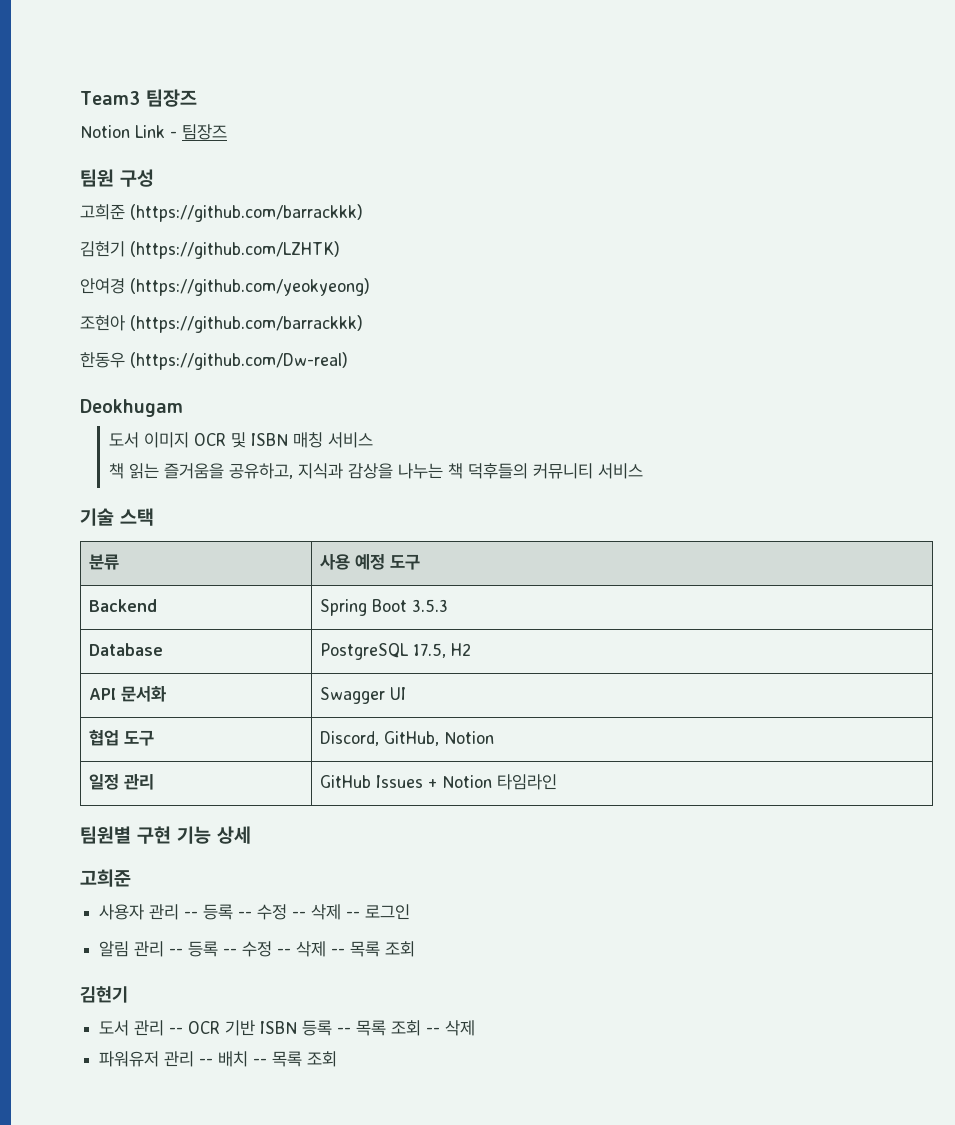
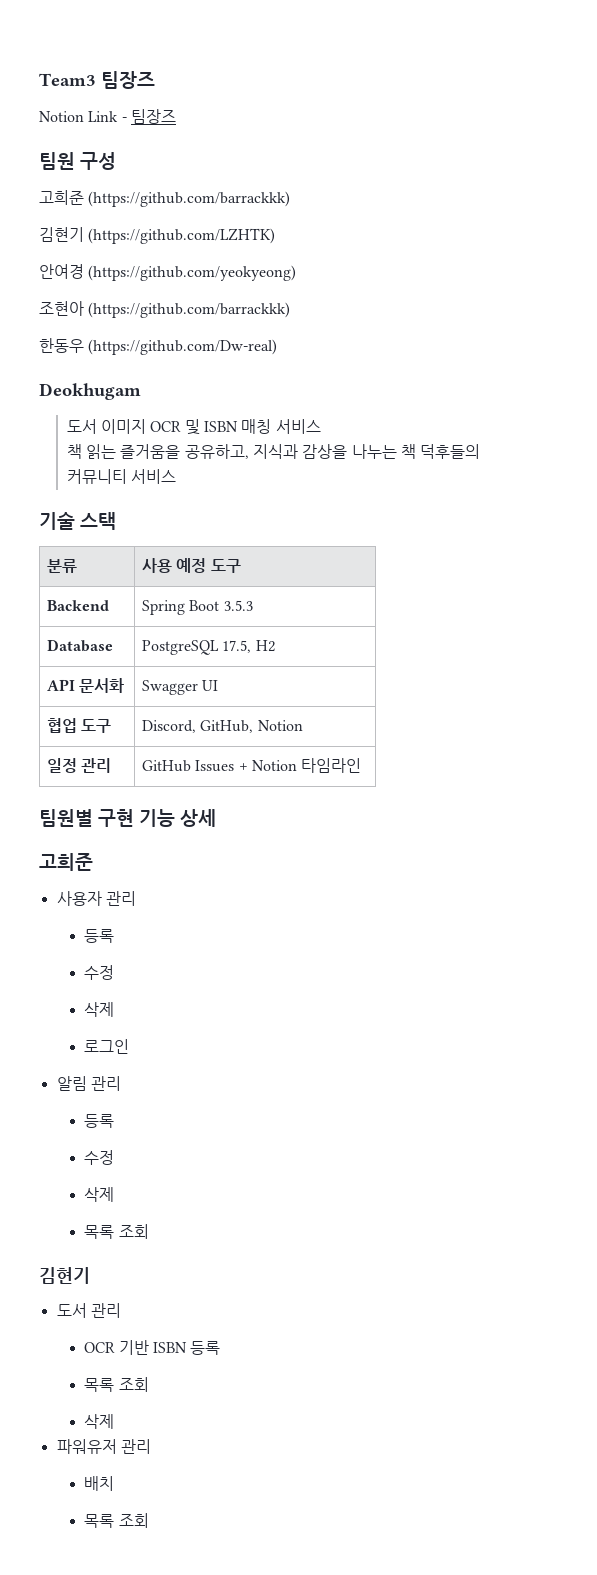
[184,904,361,920] -- 등록 -- 수정 -- 삭제 -- -> [84,929,115,943] [84,965,115,980] [84,1002,115,1017] // 등록 // 수정 // 삭제 //
[169,941,346,957] -- 등록 -- 수정 -- 삭제 -- -> [84,1114,115,1128] [84,1150,115,1165] [84,1187,115,1202] // 등록 // 수정 // 삭제 //
[169,1027,184,1034] -- -> (121, 1310) //
[337,1020,441,1036] -- 목록 조회 -- -> [84,1377,149,1392] // 목록 조회 //
[199,1058,214,1065] -- -> (151, 1446) //
[253,1058,268,1065] -- -> (115, 1483) //

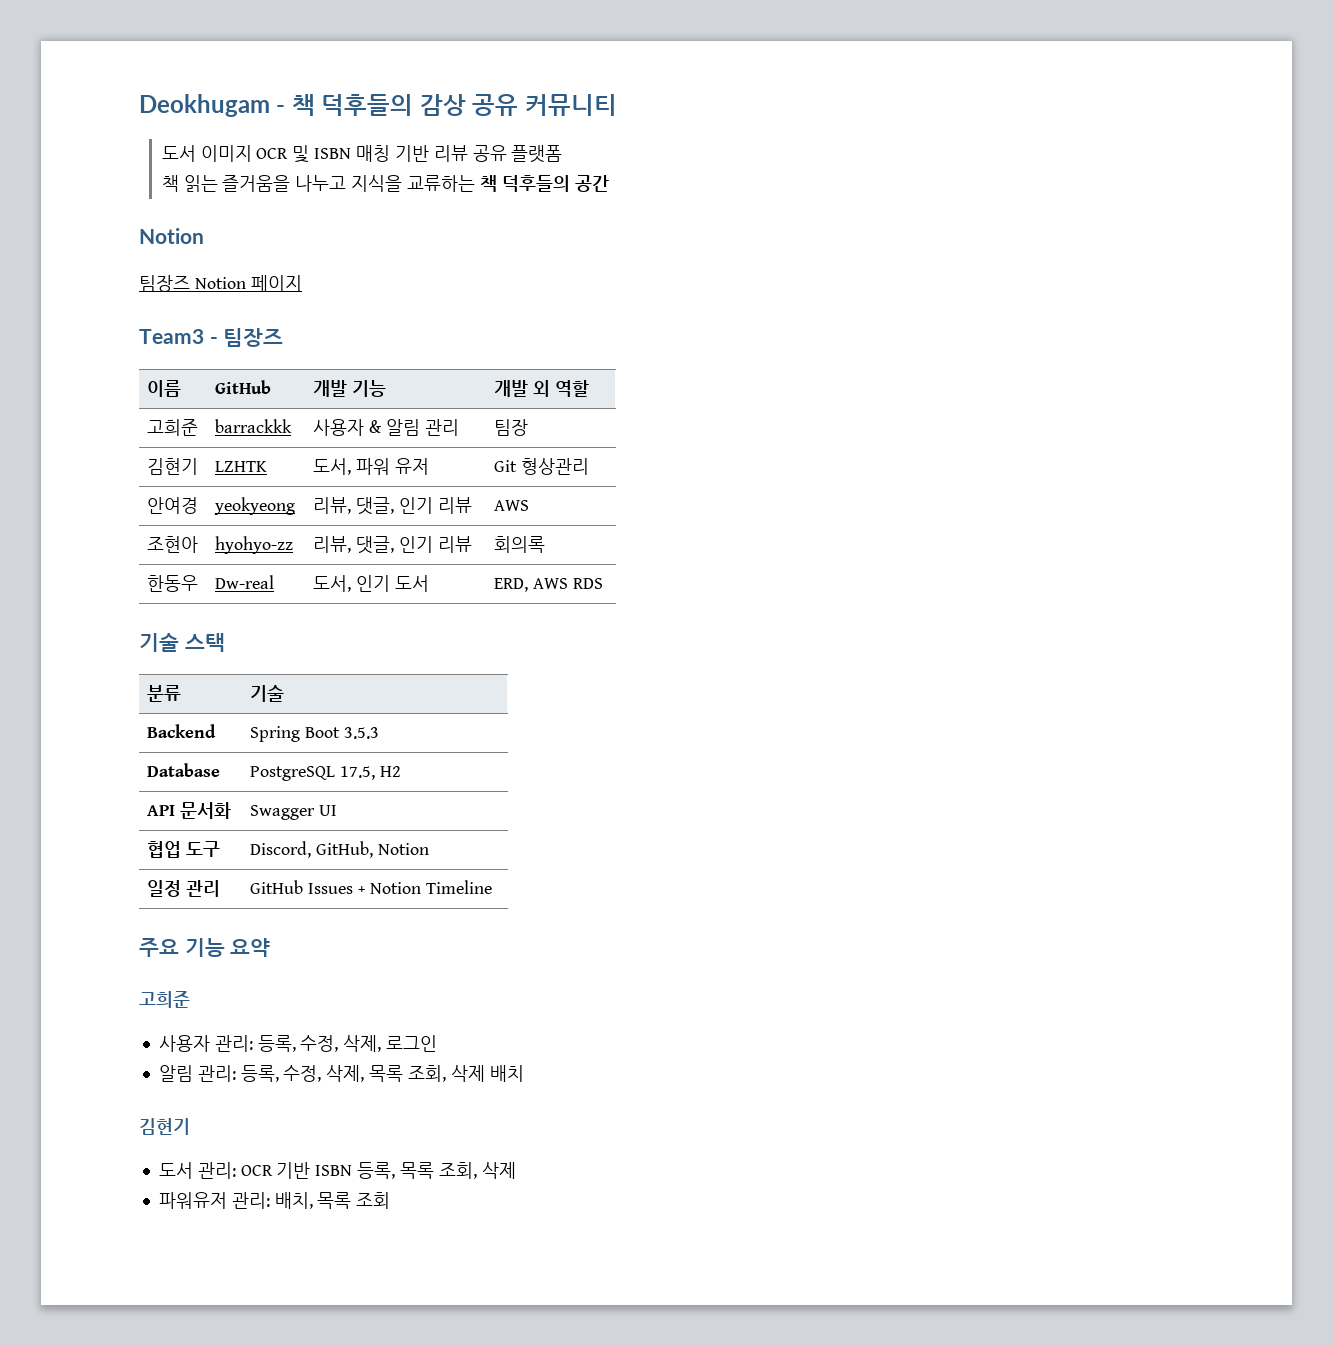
[39,71,155,89] [39,109,176,124] [39,152,116,170] [39,190,291,207] [39,227,276,244] [39,264,297,281] [39,301,291,318] [39,338,278,355] [39,383,141,400] Team3 팀장즈 // Notion Link - 팀장즈 // 팀원 구성 // 고희준 (https://github.com/barrackkk) // 김현기 (https://github.com/LZHTK) // 안여경 (https://github.com/yeokyeong) // 조현아 (https://github.com/barrackkk) // 한동우 (https://github.com/Dw-real) // Deokhugam -> [139,94,617,117] Deokhugam - 책 덕후들의 감상 공유 커뮤니티
[275,419,321,434] 서비스 -> [394,145,563,163] 기반 리뷰 공유 플랫폼
[184,444,481,459] [66,469,177,484] 공유하고, 지식과 감상을 나누는 책 덕후들의 커뮤니티 서비스 -> [295,175,609,192] [139,228,204,244] [139,275,302,292] [139,328,284,347] [147,380,182,397] [215,380,272,394] [313,380,387,397] [494,380,590,397] [147,419,199,436] [215,419,293,433] [313,419,460,436] [494,419,529,436] [147,458,199,475] [215,461,268,472] [313,458,430,475] [494,458,590,475] [147,497,199,514] [214,497,296,515] [313,497,473,515] [494,500,530,511] [147,536,199,553] [215,536,294,554] [313,536,473,554] [494,536,546,553] [147,575,199,592] [215,575,275,589] [313,575,430,592] [494,578,604,592] 나누고 지식을 교류하는 책 덕후들의 공간 // Notion // 팀장즈 Notion 페이지 // Team3 - 팀장즈 // 이름 | GitHub | 개발 기능 | 개발 외 역할 // 고희준 | barrackkk | 사용자 & 알림 관리 | 팀장 // 김현기 | LZHTK | 도서, 파워 유저 | Git 형상관리 // 안여경 | yeokyeong | 리뷰, 댓글, 인기 리뷰 | AWS // 조현아 | hyohyo-zz | 리뷰, 댓글, 인기 리뷰 | 회의록 // 한동우 | Dw-real | 도서, 인기 도서 | ERD, AWS RDS
[141,558,241,573] 사용 예정 도구 -> [250,685,285,702] 기술
[301,758,362,773] [39,809,216,827] [39,853,93,871] [56,891,136,906] [84,929,115,943] [84,965,115,980] [84,1002,115,1017] [84,1039,130,1054] [56,1076,121,1091] [84,1114,115,1128] [84,1150,115,1165] [84,1187,115,1202] [84,1224,149,1239] 타임라인 // 팀원별 구현 기능 상세 // 고희준 // 사용자 관리 // 등록 // 수정 // 삭제 // 로그인 // 알림 관리 // 등록 // 수정 // 삭제 // 목록 조회 -> [425,880,492,894] [139,938,271,957] [139,991,190,1008] [158,1035,438,1052] [158,1065,524,1082] Timeline // 주요 기능 요약 // 고희준 // 사용자 관리: 등록, 수정, 삭제, 로그인 // 알림 관리: 등록, 수정, 삭제, 목록 조회, 삭제 배치
[90,1303,121,1318] 관리 // -> [197,1162,236,1179] 관리:
[190,1341,221,1355] [84,1377,149,1392] 등록 // 목록 조회 // -> [357,1162,477,1179] 등록, 목록 조회,
[120,1439,151,1454] [84,1476,115,1491] 관리 // 배치 // -> [231,1192,313,1209] 관리: 배치,

